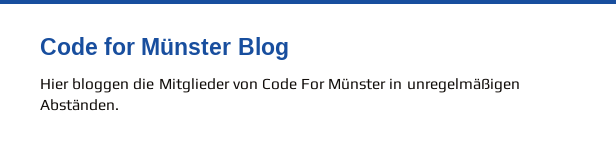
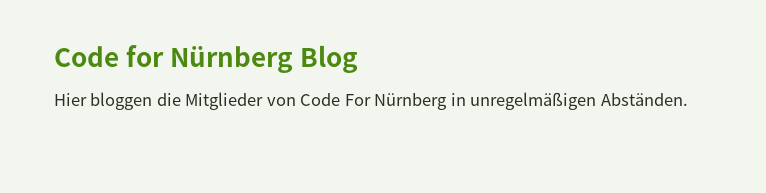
[141,38,232,55] Münster -> [170,46,294,73] Nürnberg
[328,78,387,90] Münster -> [374,93,448,110] Nürnberg

